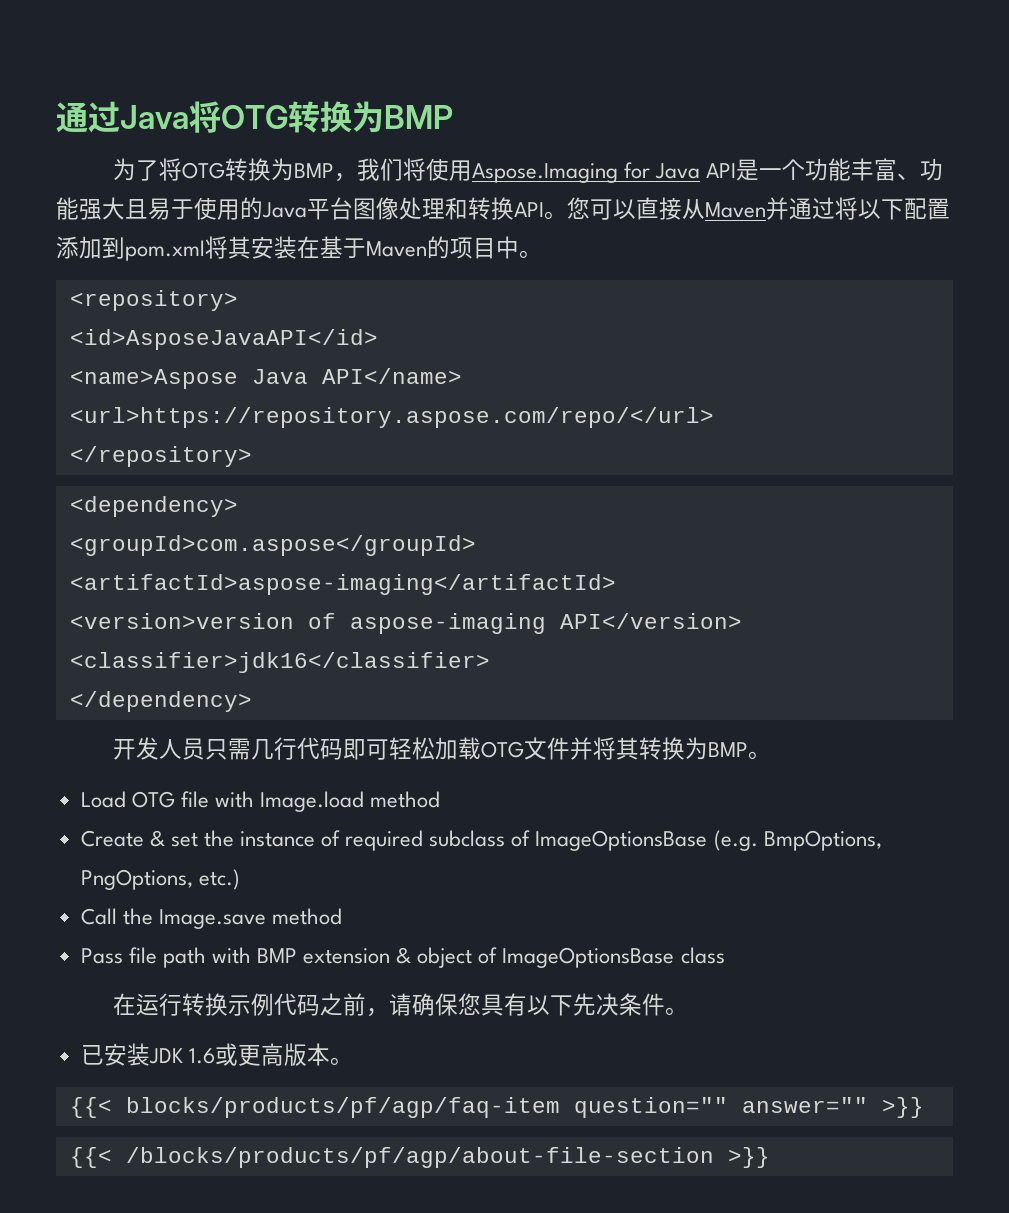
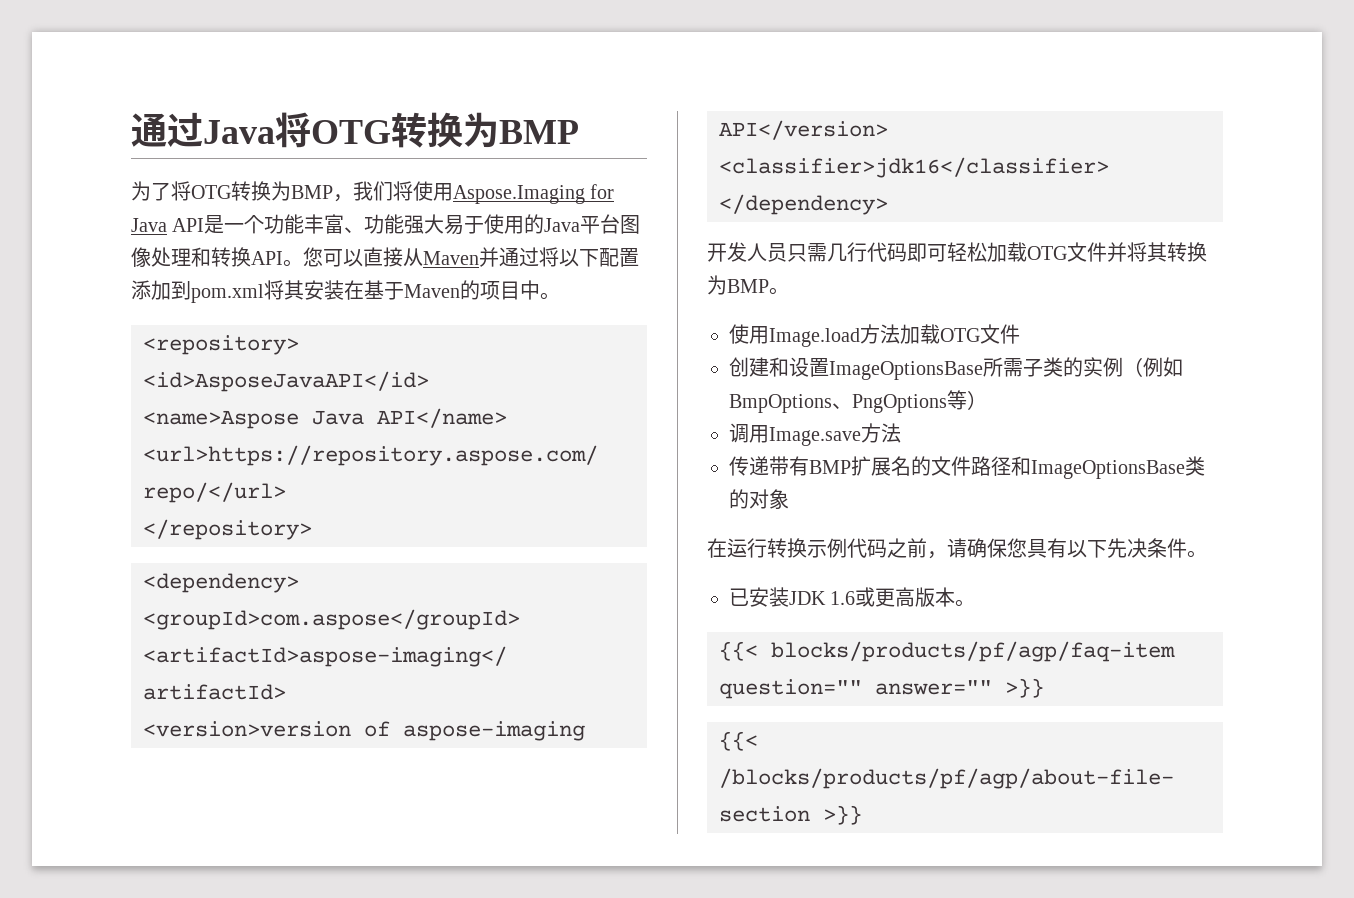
[125,199,148,219] 且 -> (445, 224) none
[80,791,441,812] [80,830,882,851] [80,869,240,890] [80,908,342,929] [80,947,725,968] Load OTG file with Image.load method // Create & set the instance of required subclass of ImageOptionsBase (e.g. BmpOptions, PngOptions, etc.) // Call the Image.save method // Pass file path with BMP extension & object of ImageOptionsBase class -> [729,324,1020,347] [729,357,1183,380] [729,390,987,413] [729,423,901,446] [729,456,1205,479] [729,489,789,509] 使用Image.load方法加载OTG文件 // 创建和设置ImageOptionsBase所需子类的实例（例如BmpOptions、PngOptions等） // 调用Image.save方法 // 传递带有BMP扩展名的文件路径和ImageOptionsBase类的对象

